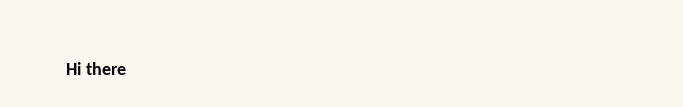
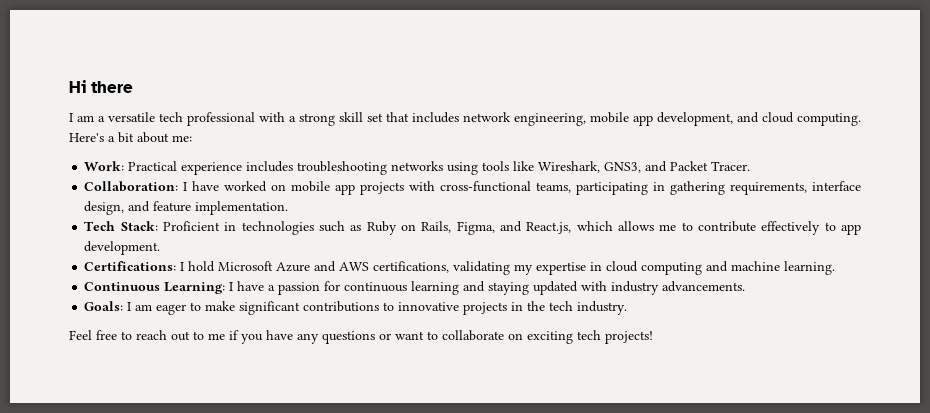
(126, 68) none -> [69,112,861,126] [69,132,192,143] [84,161,751,175] [84,181,862,195] [84,201,289,215] [84,221,862,235] [84,241,161,255] [84,261,836,275] [84,281,746,295] [84,301,628,315] [69,330,653,344] // I am a versatile tech professional with a strong skill set that includes network engineering, mobile app development, and cloud computing. Here's a bit about me: // Work: Practical experience includes troubleshooting networks using tools like Wireshark, GNS3, and Packet Tracer. // Collaboration: I have worked on mobile app projects with cross-functional teams, participating in gathering requirements, interface design, and feature implementation. // Tech Stack: Proficient in technologies such as Ruby on Rails, Figma, and React.js, which allows me to contribute effectively to app development. // Certifications: I hold Microsoft Azure and AWS certifications, validating my expertise in cloud computing and machine learning. // Continuous Learning: I have a passion for continuous learning and staying updated with industry advancements. // Goals: I am eager to make significant contributions to innovative projects in the tech industry. // Feel free to reach out to me if you have any questions or want to collaborate on exciting tech projects!

